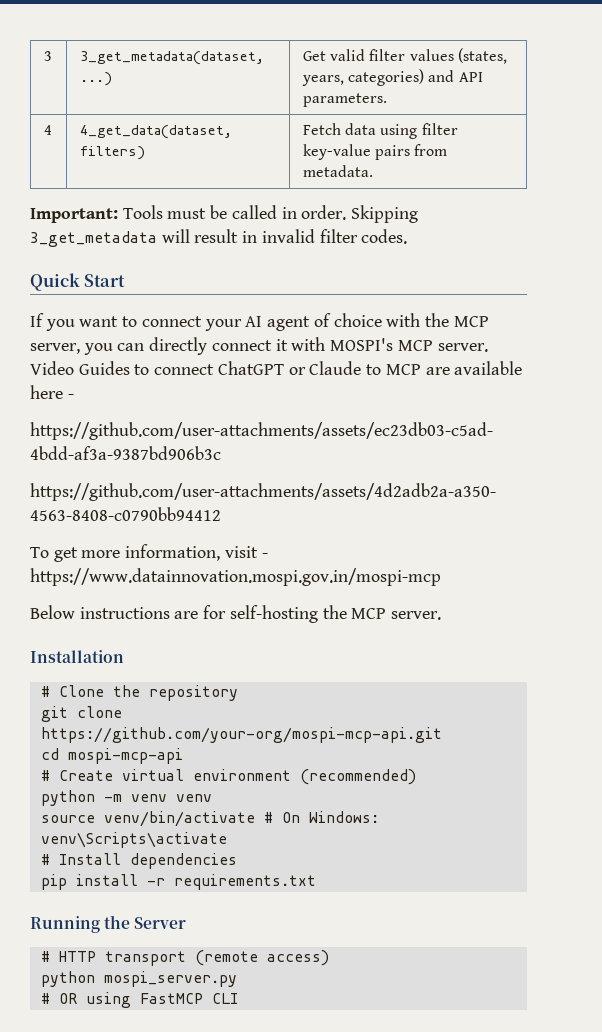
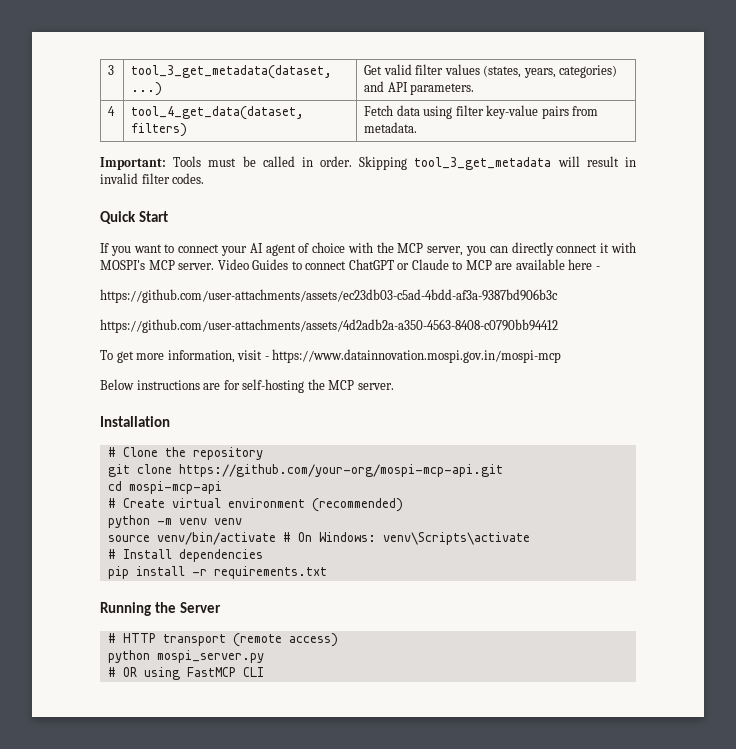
[79,51,264,65] 3_get_metadata(dataset, -> [131,65,333,79] tool_3_get_metadata(dataset,
[79,125,232,139] 4_get_data(dataset, -> [131,106,305,120] tool_4_get_data(dataset,
[30,231,157,247] 3_get_metadata -> [414,157,552,170] tool_3_get_metadata

